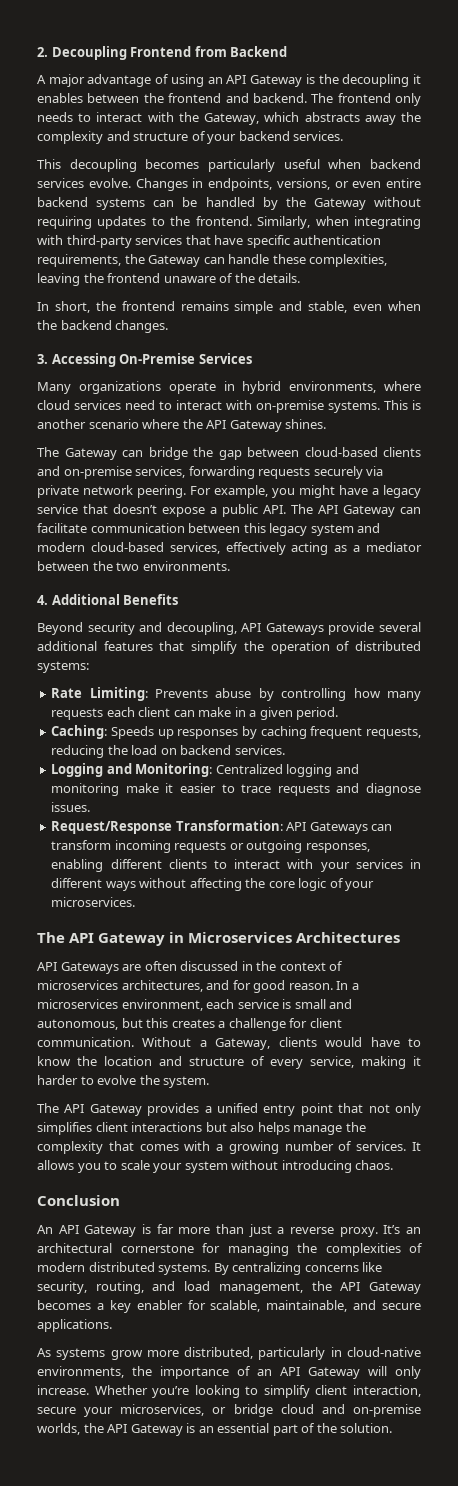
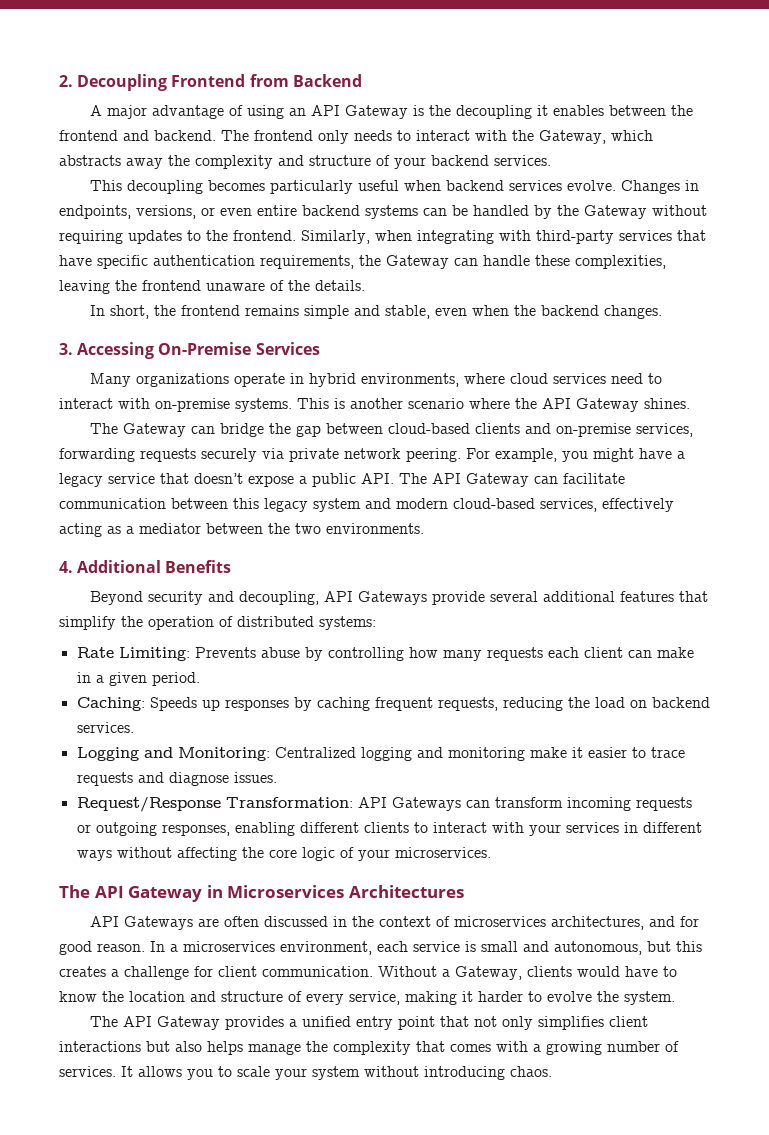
[37,1195,120,1206] [37,1224,422,1237] [37,1243,423,1256] [37,1262,383,1275] [37,1281,422,1294] [37,1300,421,1313] [37,1319,112,1332] [37,1347,421,1360] [37,1366,421,1379] [37,1385,421,1398] [37,1404,421,1417] [37,1423,393,1436] // Conclusion // An API Gateway is far more than just a reverse proxy. It’s an architectural cornerstone for managing the complexities of modern distributed systems. By centralizing concerns like security, routing, and load management, the API Gateway becomes a key enabler for scalable, maintainable, and secure applications. // As systems grow more distributed, particularly in cloud-native environments, the importance of an API Gateway will only increase. Whether you’re looking to simplify client interaction, secure your microservices, or bridge cloud and on-premise worlds, the API Gateway is an essential part of the solution. -> (552, 1071) none

